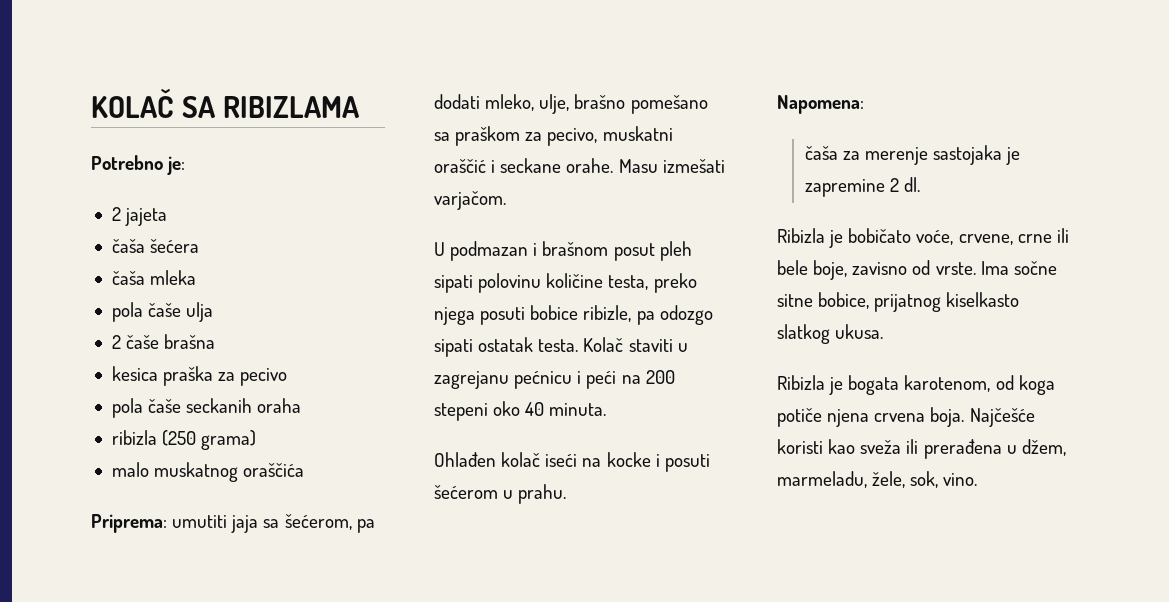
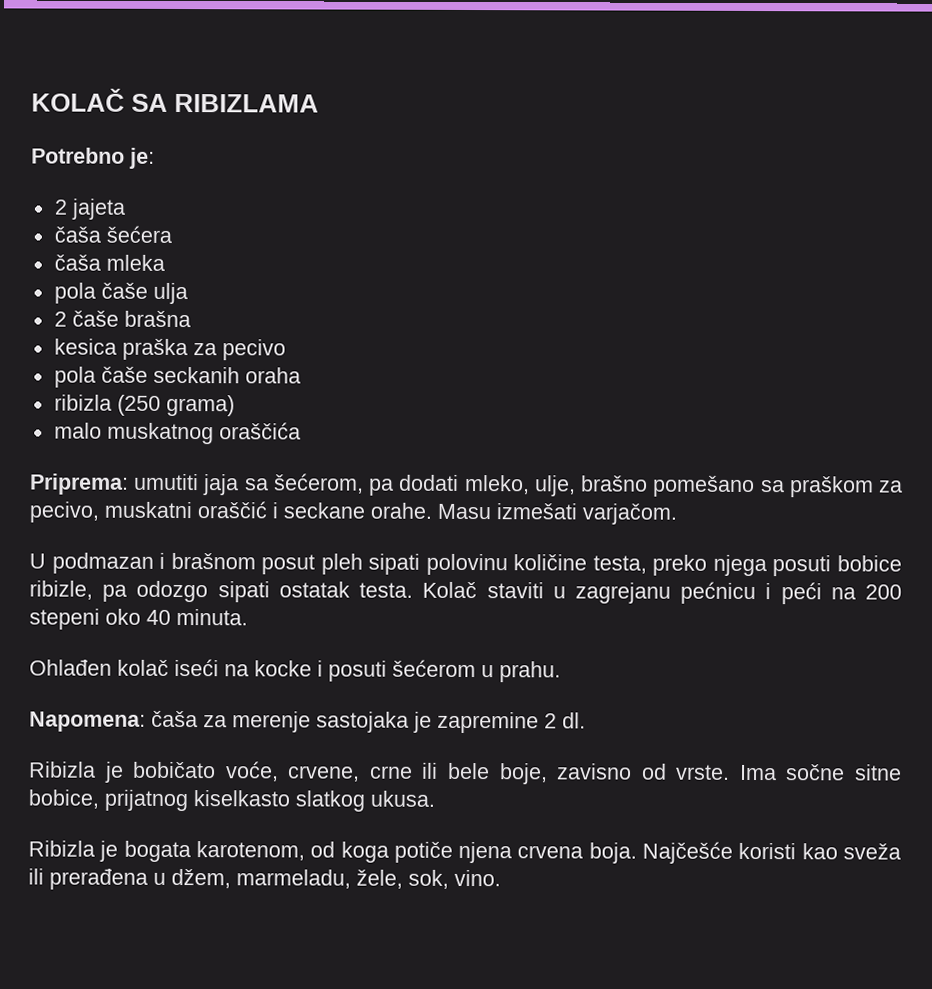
(864, 104) // -> (146, 721) none

